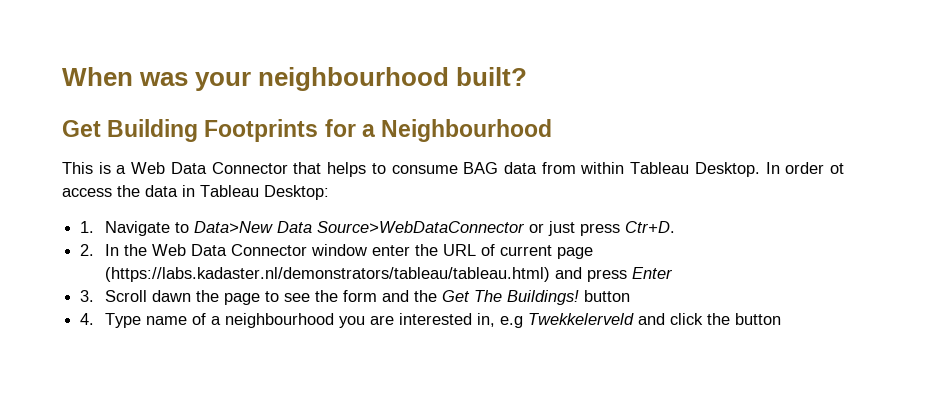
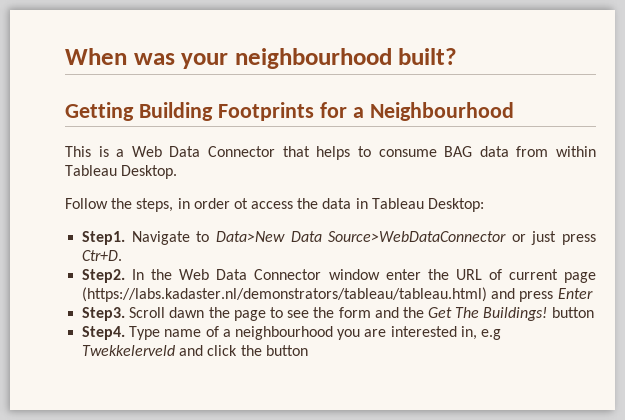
[62,120,101,137] Get -> [65,102,134,121] Getting
[765,162,780,174] In -> [65,198,190,212] // Follow the steps, in
[80,221,95,233] 1. -> [82,231,126,245] Step1.
[80,244,95,256] 2. -> [82,269,126,283] Step2.
[80,290,95,302] 3. -> [82,307,126,321] Step3.
[80,313,95,325] 4. -> [82,326,126,340] Step4.

